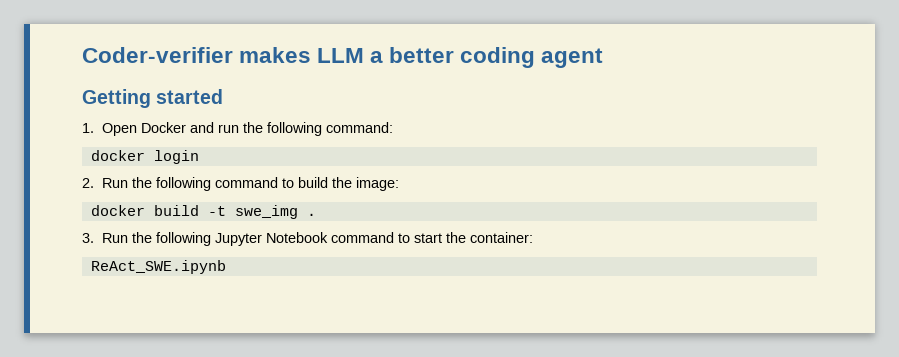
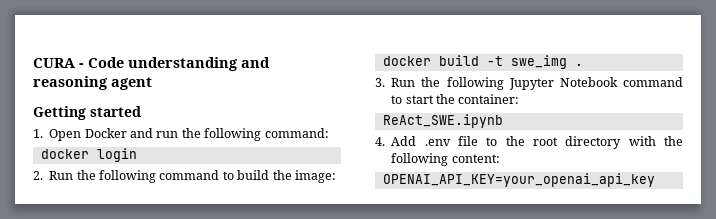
[82,47,536,68] Coder-verifier makes LLM a better coding -> [33,57,270,71] [33,76,108,90] CURA - Code understanding and reasoning
(226, 267) none -> [375,136,683,149] [391,153,500,166] [382,173,655,187] // 4. Add .env file to the root directory with the following content: // OPENAI_API_KEY=your_openai_api_key

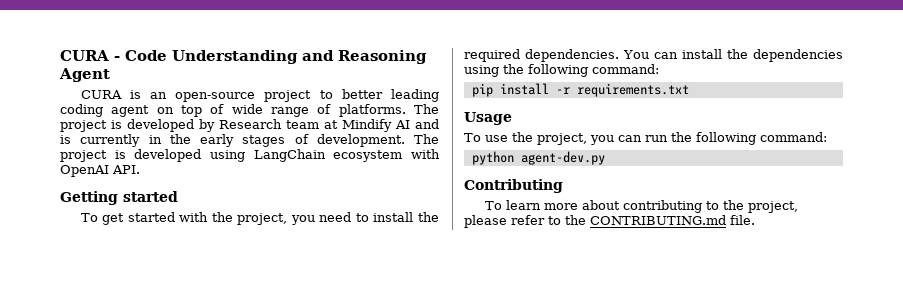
[128,57,270,71] [33,76,152,90] [33,106,141,120] [33,128,329,141] [40,148,137,162] [33,170,336,183] [382,55,583,69] [375,77,683,90] [391,94,520,104] [382,114,503,128] [375,136,683,149] [391,153,500,166] [382,173,655,187] understanding and reasoning agent // Getting started // 1. Open Docker and run the following command: // docker login // 2. Run the following command to build the image: // docker build -t swe_img . // 3. Run the following Jupyter Notebook command to start the container: // ReAct_SWE.ipynb // 4. Add .env file to the root directory with the following content: // OPENAI_API_KEY=your_openai_api_key -> [172,50,427,64] [59,68,110,82] [80,89,439,102] [60,104,439,117] [60,119,439,132] [60,134,439,147] [60,149,440,162] [60,165,140,177] [60,191,178,205] [80,212,439,225] [464,49,843,62] [464,64,659,77] [471,83,689,97] [464,112,512,125] [464,132,827,145] [471,151,605,165] [464,179,563,193] [484,200,798,213] [464,215,755,228] Understanding and Reasoning Agent // CURA is an open-source project to better leading coding agent on top of wide range of platforms. The project is developed by Research team at Mindify AI and is currently in the early stages of development. The project is developed using LangChain ecosystem with OpenAI API. // Getting started // To get started with the project, you need to install the required dependencies. You can install the dependencies using the following command: // pip install -r requirements.txt // Usage // To use the project, you can run the following command: // python agent-dev.py // Contributing // To learn more about contributing to the project, please refer to the CONTRIBUTING.md file.

